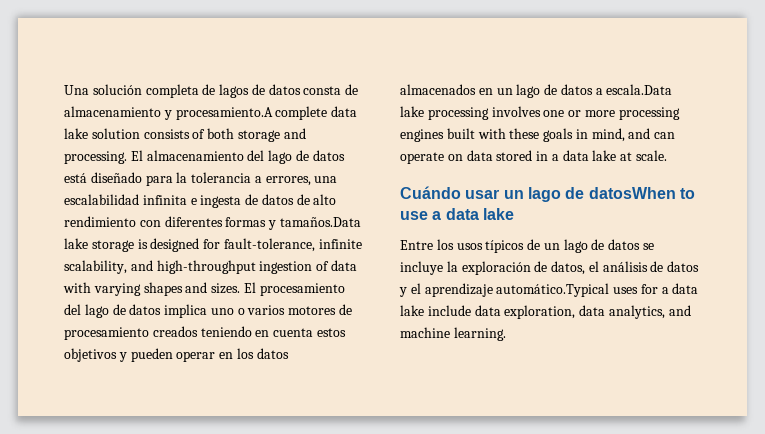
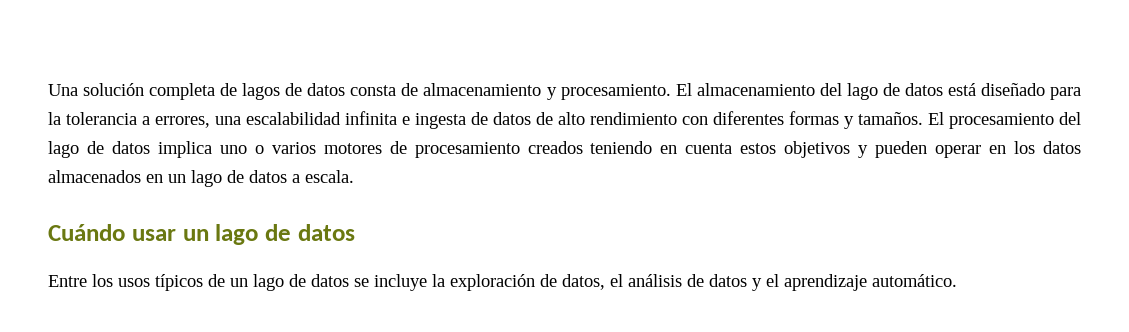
[175,106,358,120] [64,128,306,142] [64,151,127,164] procesamiento.A complete data lake solution consists of both storage and processing. -> [560,84,671,100] procesamiento.
[279,217,361,227] [64,238,362,252] [64,260,357,274] [63,282,241,296] tamaños.Data lake storage is designed for fault-tolerance, infinite scalability, and high-throughput ingestion of data with varying shapes and sizes. -> [858,112,923,125] tamaños.
[606,84,673,95] [400,106,680,120] [400,128,676,142] [400,150,668,164] escala.Data lake processing involves one or more processing engines built with these goals in mind, and can operate on data stored in a data lake at scale. -> [305,170,354,183] escala.
[588,187,695,199] [400,208,514,220] datosWhen to use a data lake -> [297,224,355,241] datos
[496,283,699,297] [400,305,691,319] [400,327,506,341] automático.Typical uses for a data lake include data exploration, data analytics, and machine learning. -> [872,274,957,287] automático.

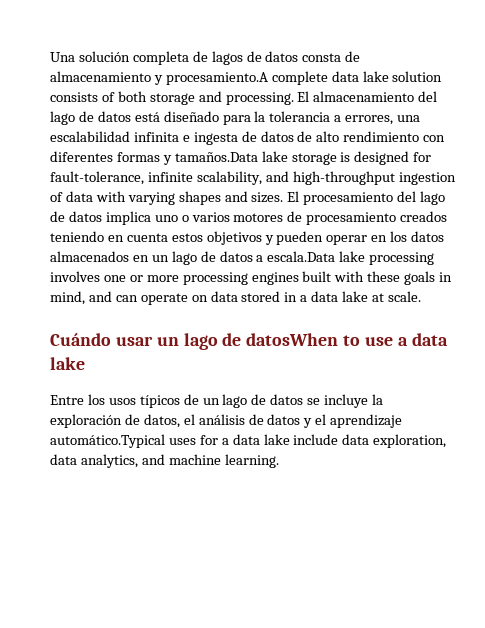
[560,84,671,100] procesamiento. -> [165,71,443,85] [50,91,294,105] procesamiento.A complete data lake solution consists of both storage and processing.
[858,112,923,125] tamaños. -> [174,151,432,165] [50,171,456,185] [50,191,284,205] tamaños.Data lake storage is designed for fault-tolerance, infinite scalability, and high-throughput ingestion of data with varying shapes and sizes.
[305,170,354,183] escala. -> [267,251,435,265] [50,271,453,285] [50,291,421,305] escala.Data lake processing involves one or more processing engines built with these goals in mind, and can operate on data stored in a data lake at scale.
[297,224,355,241] datos -> [246,333,448,346] [50,357,85,370] datosWhen to use a data lake
[872,274,957,287] automático. -> [50,434,447,448] [50,454,279,468] automático.Typical uses for a data lake include data exploration, data analytics, and machine learning.

